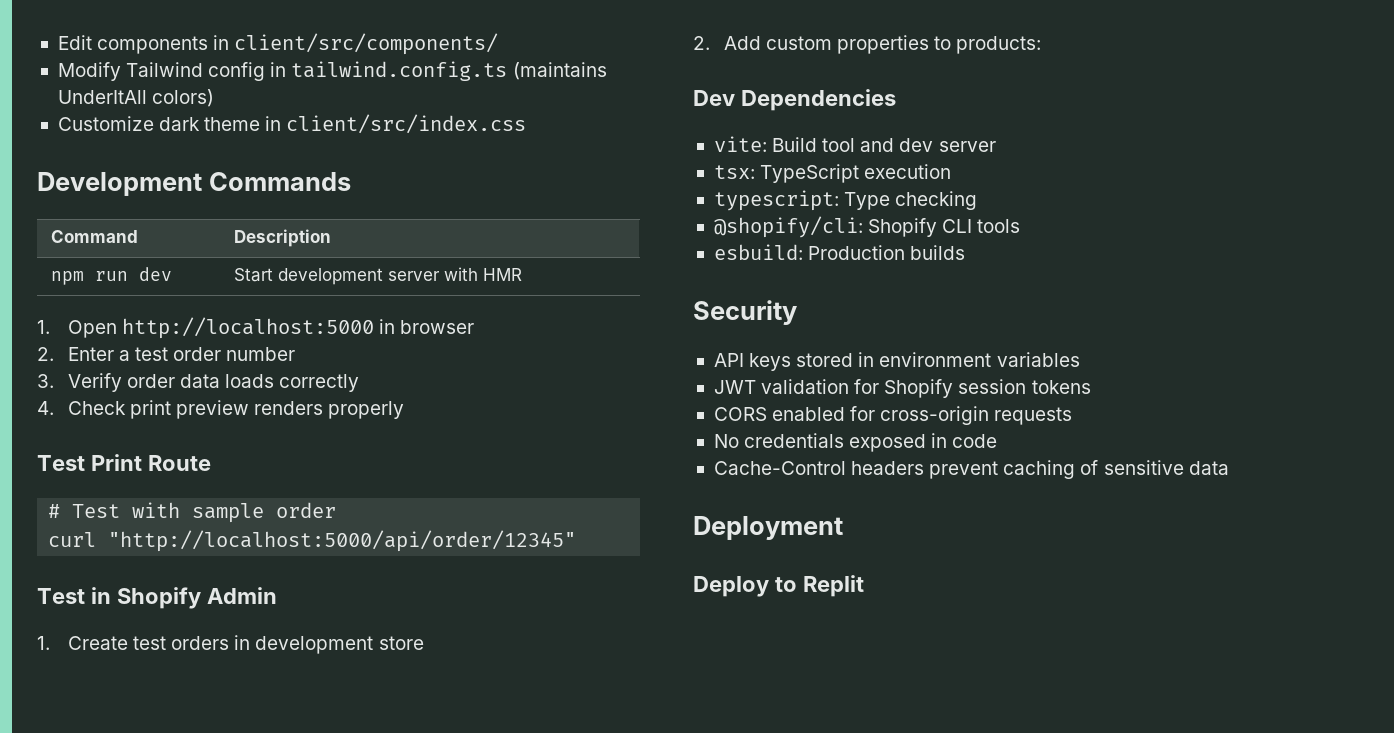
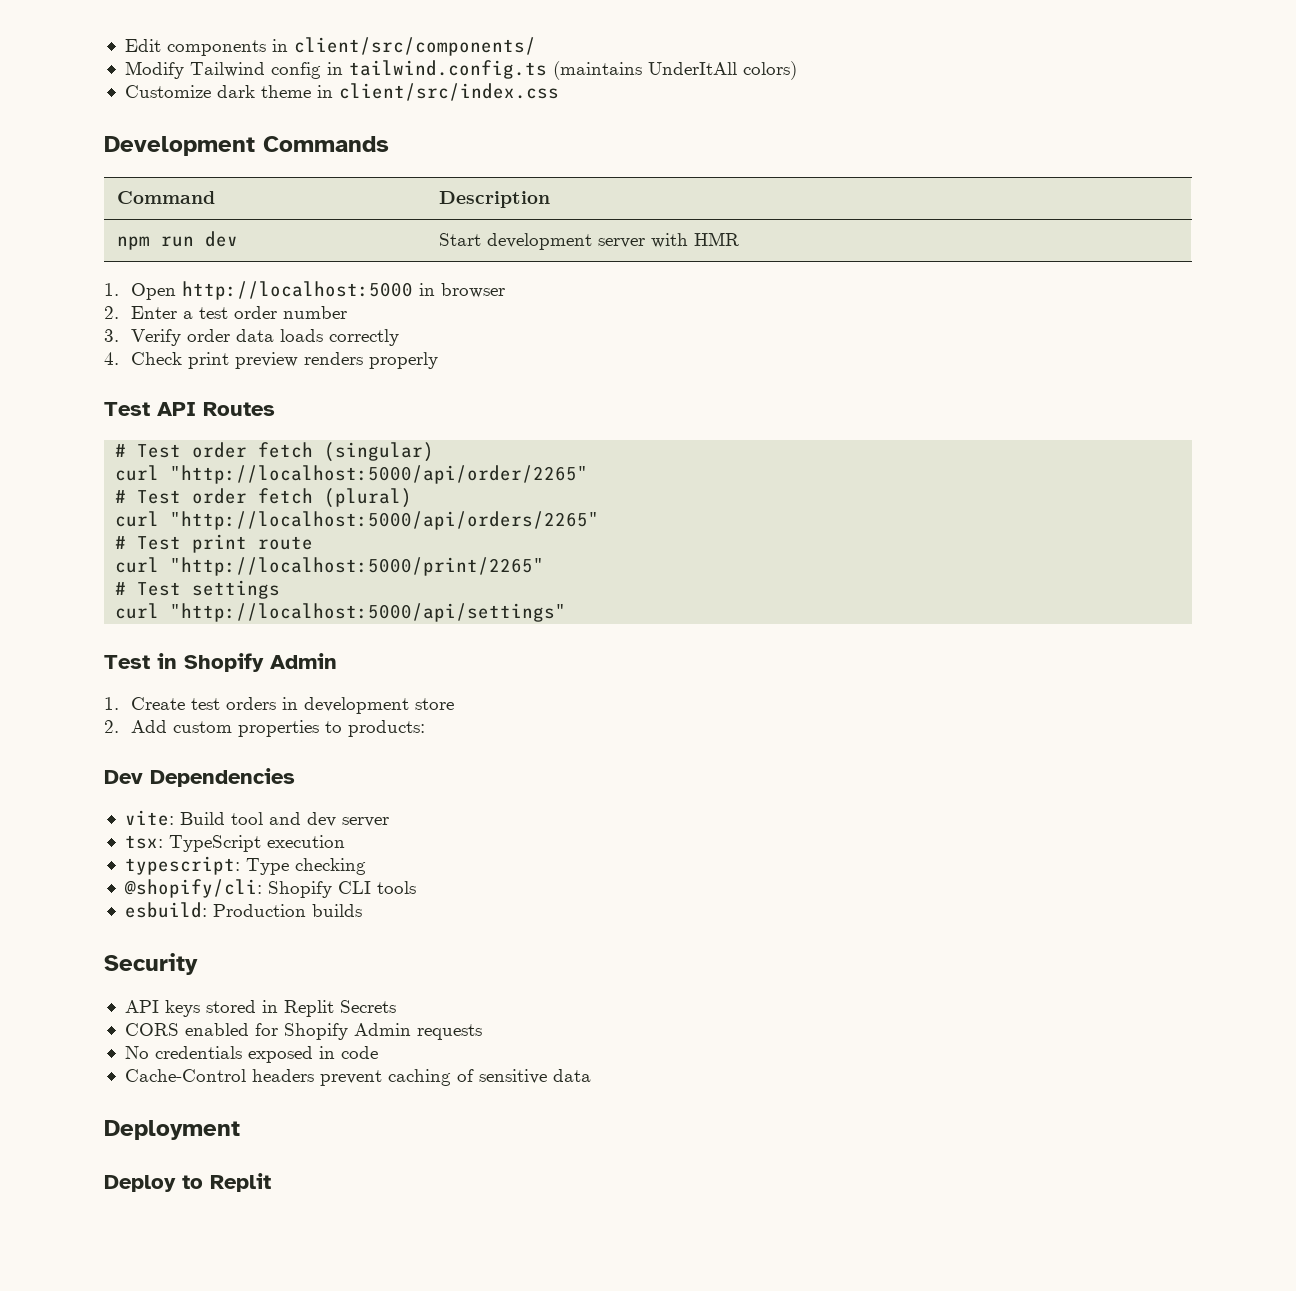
[90,454,211,471] [48,502,337,523] [48,530,577,552] Print Route // # Test with sample order // curl "http://localhost:5000/api/order/12345" -> [157,402,275,416] [115,442,435,462] [115,465,589,484] [115,488,413,508] [115,511,600,530] [115,534,314,553] [115,557,545,576] [115,580,281,599] [115,603,567,622] API Routes // # Test order fetch (singular) // curl "http://localhost:5000/api/order/2265" // # Test order fetch (plural) // curl "http://localhost:5000/api/orders/2265" // # Test print route // curl "http://localhost:5000/print/2265" // # Test settings // curl "http://localhost:5000/api/settings"
[879,352,1080,367] [713,379,1091,398] environment variables // JWT validation for Shopify session tokens -> [283,1000,396,1017] Replit Secrets
[880,406,990,425] cross-origin -> [283,1023,411,1040] Shopify Admin

